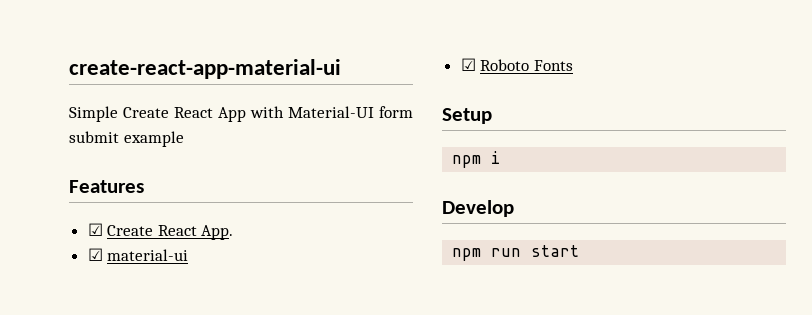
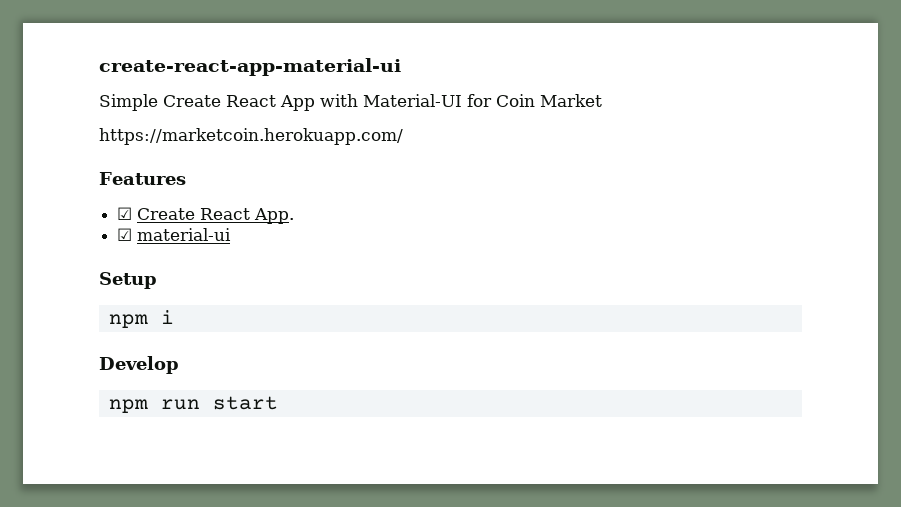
[379,106,413,118] [69,131,184,147] form submit example -> [467,94,602,107] [99,128,403,145] for Coin Market // https://marketcoin.herokuapp.com/
[460,58,573,71] // ☑ Roboto Fonts -> (232, 234) none

